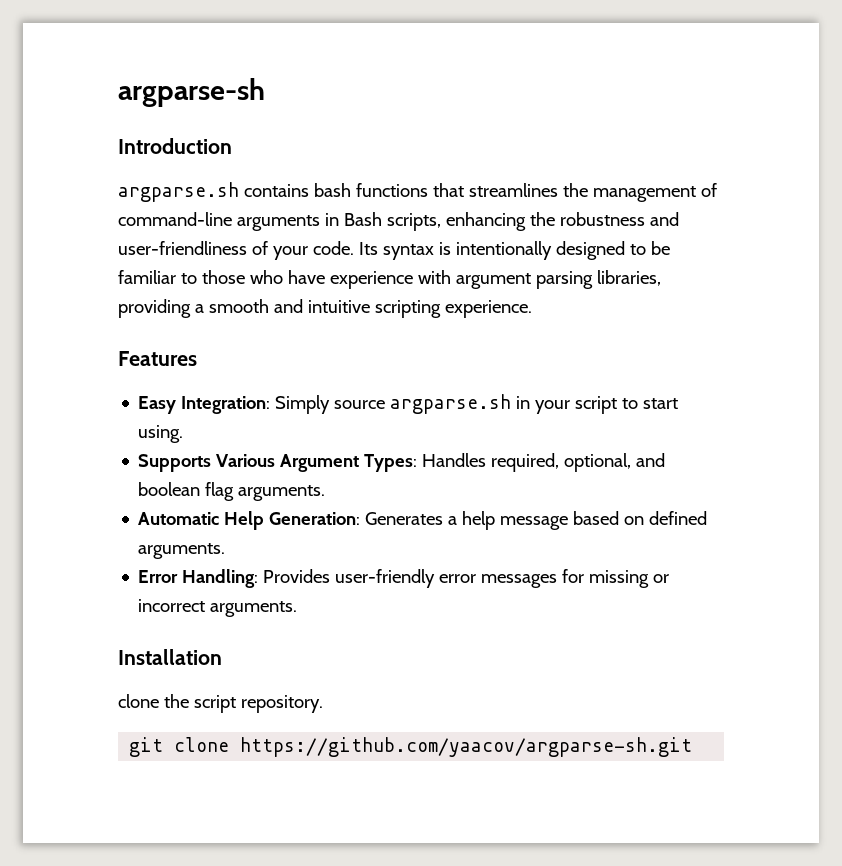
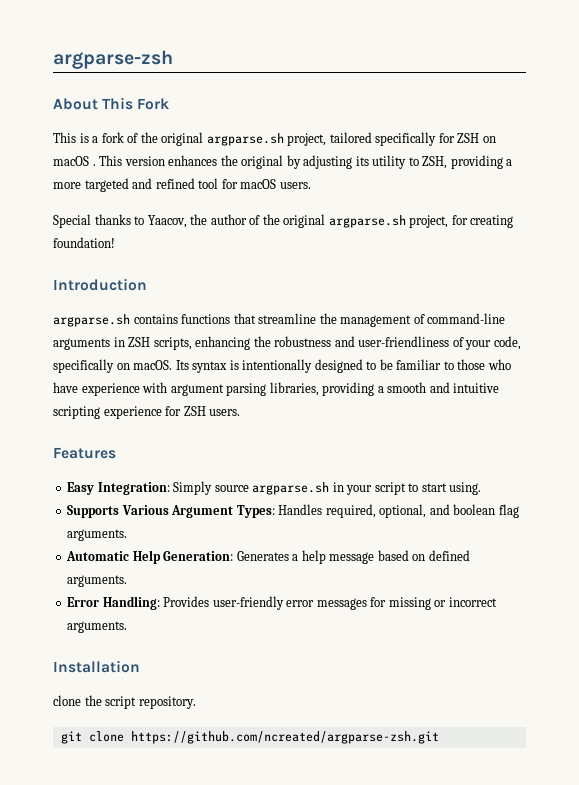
[118,78,265,107] argparse-sh -> [53,50,173,69] [53,97,170,110] [53,132,496,146] [53,155,513,169] [53,178,311,192] [53,214,514,228] [53,237,115,248] argparse-zsh // About This Fork // This is a fork of the original argparse.sh project, tailored specifically for ZSH on macOS . This version enhances the original by adjusting its utility to ZSH, providing a more targeted and refined tool for macOS users. // Special thanks to Yaacov, the author of the original argparse.sh project, for creating foundation!
[313,183,351,197] bash -> (178, 319) none
[468,183,558,197] streamlines -> [258,313,317,324] streamline
[343,212,382,226] Bash -> [128,337,151,347] ZSH
[312,241,354,255] code. -> [493,336,521,350] [53,359,173,373] code, specifically on macOS.
[444,300,532,318] experience. -> [103,406,241,419] experience for ZSH users.
[240,737,693,757] https://github.com/yaacov/argparse-sh.git -> [130,731,439,744] https://github.com/ncreated/argparse-zsh.git

